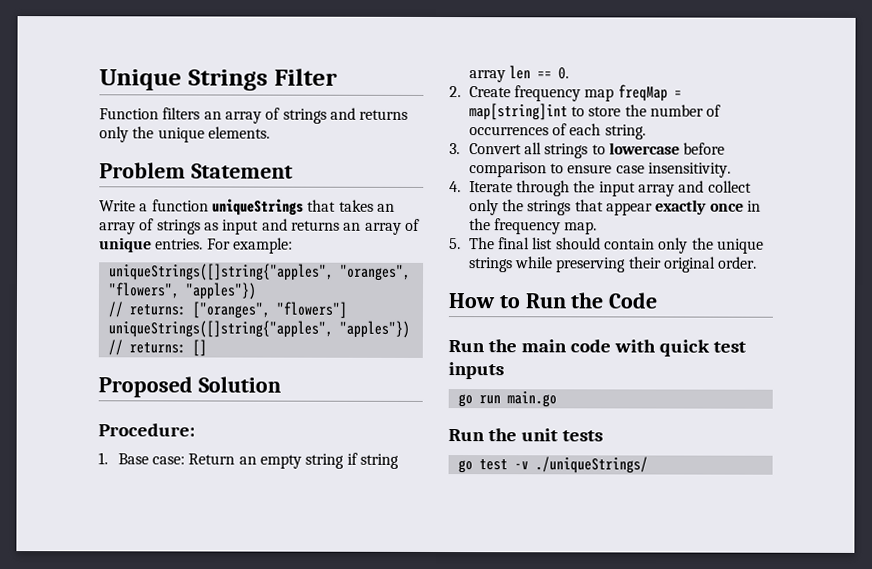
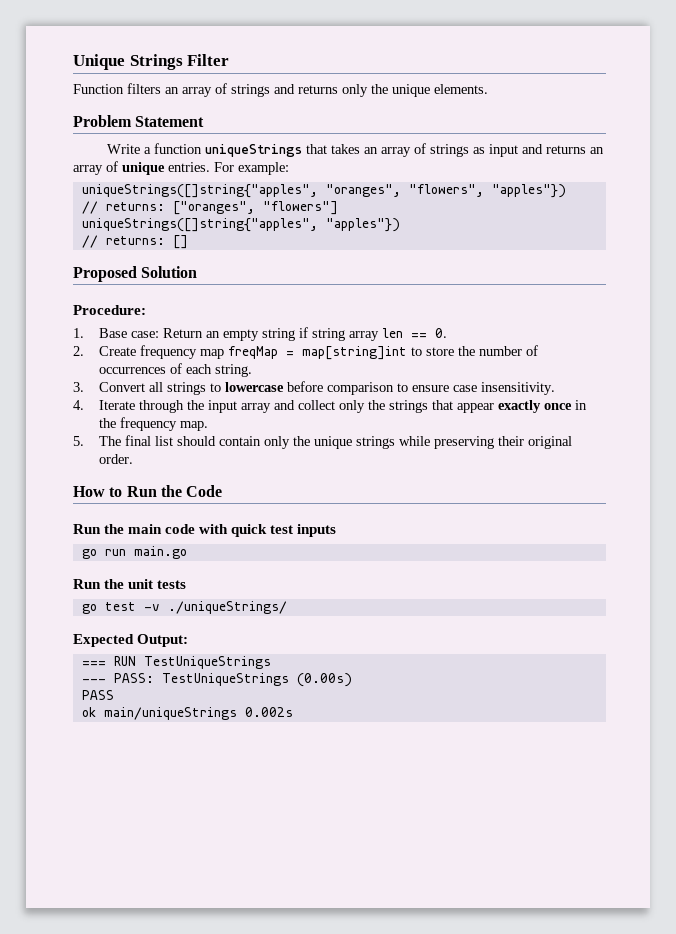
(648, 465) none -> [73,634,189,647] [81,656,271,669] [81,673,352,687] [81,690,114,700] [81,707,293,720] // Expected Output: // === RUN TestUniqueStrings // --- PASS: TestUniqueStrings (0.00s) // PASS // ok main/uniqueStrings 0.002s

